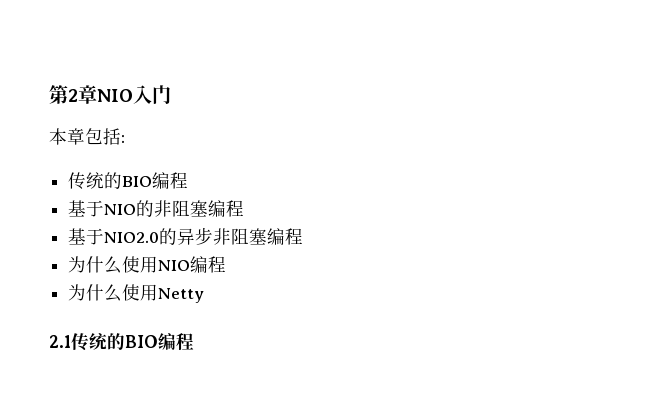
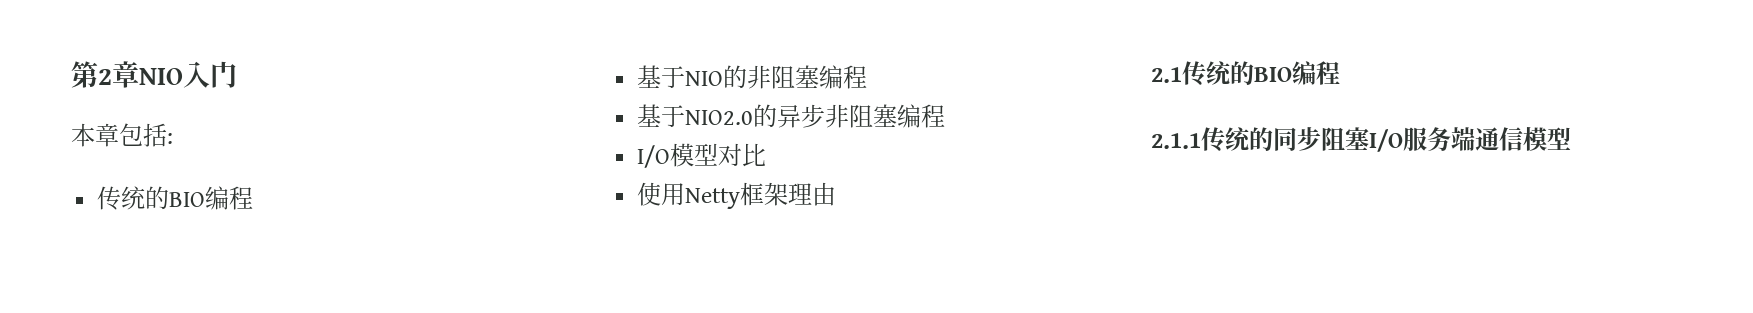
[68,256,227,274] [68,284,123,302] 为什么使用NIO编程 // 为什么 -> [637,143,767,168] I/O模型对比 //
(205, 295) none -> [740,182,837,206] 框架理由
(194, 342) none -> [1151,127,1571,152] // 2.1.1传统的同步阻塞I/O服务端通信模型

